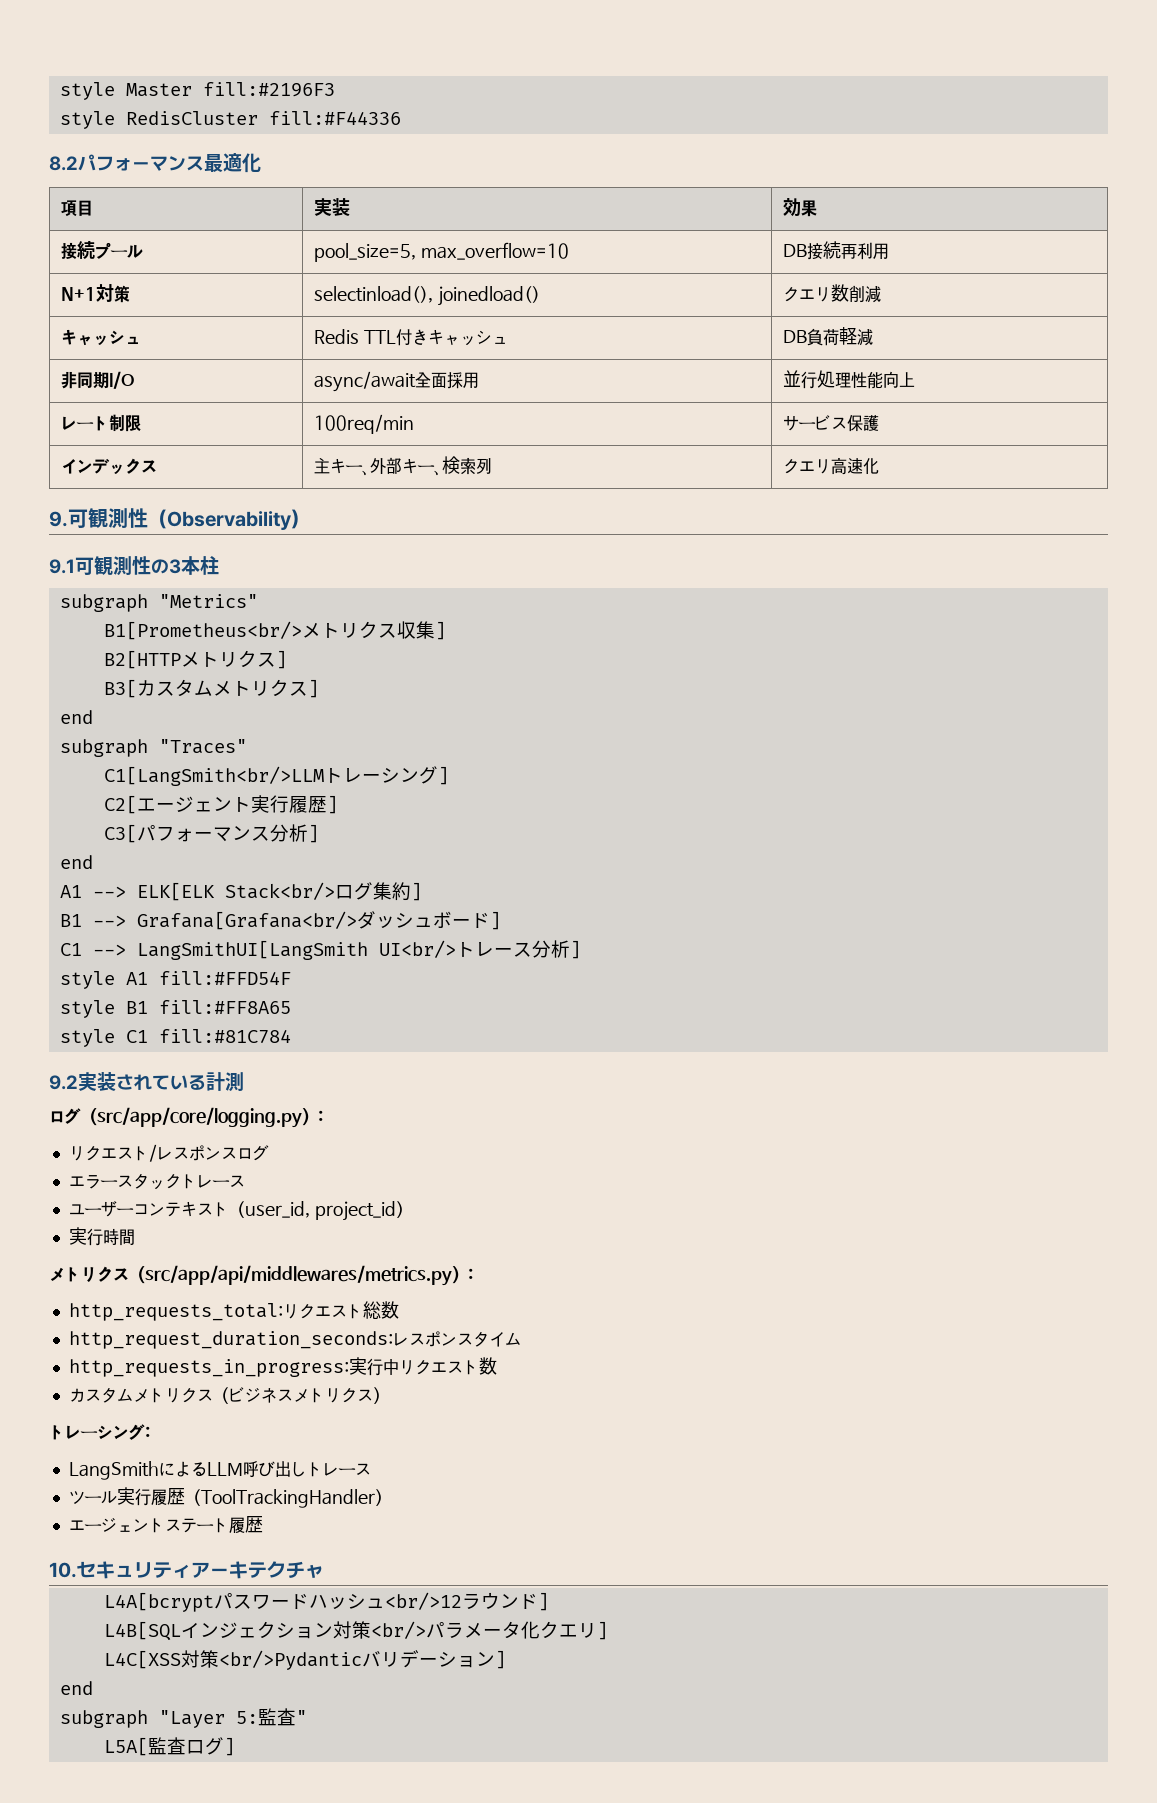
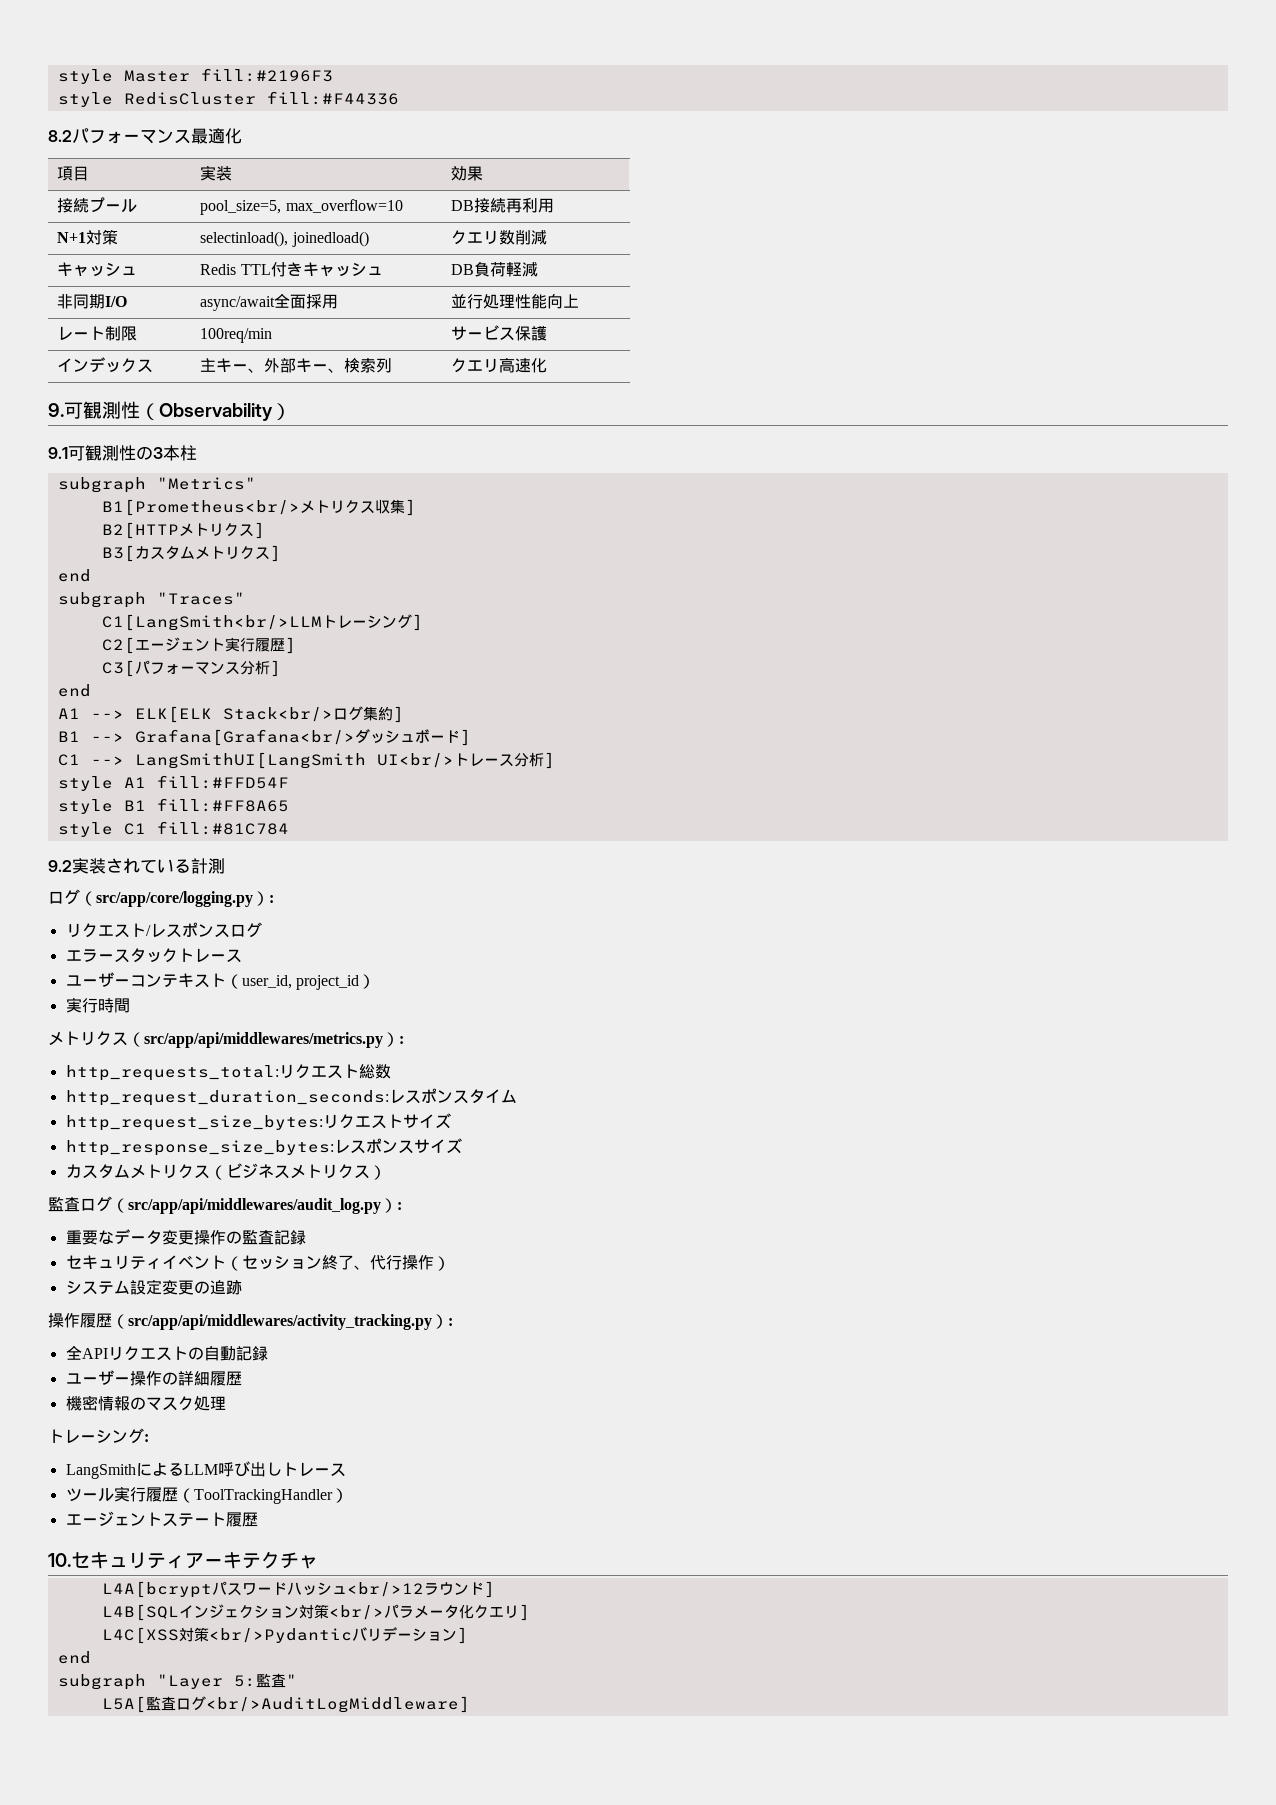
[68,1357,497,1377] http_requests_in_progress:実行中リクエスト数 -> [65,1113,451,1131] [65,1138,462,1156] http_request_size_bytes:リクエストサイズ // http_response_size_bytes:レスポンスサイズ
(389, 1395) none -> [48,1196,402,1214] [65,1229,306,1245] [65,1255,450,1271] [65,1279,242,1295] [48,1313,453,1330] [65,1345,268,1361] [65,1370,242,1386] [65,1395,226,1411] // 監査ログ（src/app/api/middlewares/audit_log.py）: // 重要なデータ変更操作の監査記録 // セキュリティイベント（セッション終了、代行操作） // システム設定変更の追跡 // 操作履歴（src/app/api/middlewares/activity_tracking.py）: // 全APIリクエストの自動記録 // ユーザー操作の詳細履歴 // 機密情報のマスク処理
[223,1737,235,1756] ] -> [205,1696,470,1713] <br/>AuditLogMiddleware]

